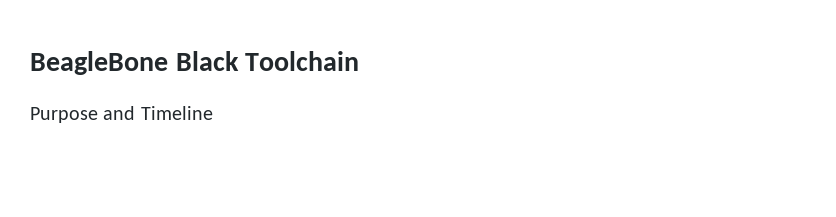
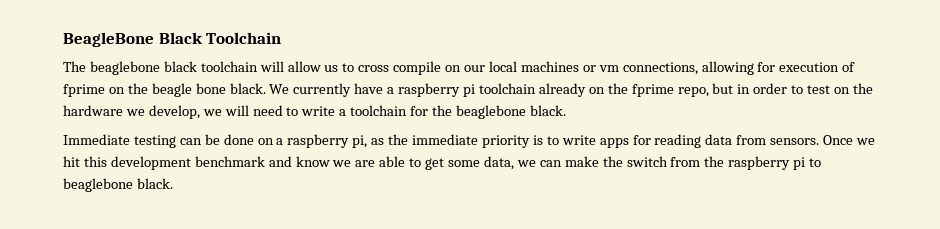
[30,106,213,123] Purpose and Timeline -> [63,61,856,75] [63,83,873,97] [63,105,566,119] [63,134,876,148] [63,156,822,170] [63,178,173,192] The beaglebone black toolchain will allow us to cross compile on our local machines or vm connections, allowing for execution of fprime on the beagle bone black. We currently have a raspberry pi toolchain already on the fprime repo, but in order to test on the hardware we develop, we will need to write a toolchain for the beaglebone black. // Immediate testing can be done on a raspberry pi, as the immediate priority is to write apps for reading data from sensors. Once we hit this development benchmark and know we are able to get some data, we can make the switch from the raspberry pi to beaglebone black.

